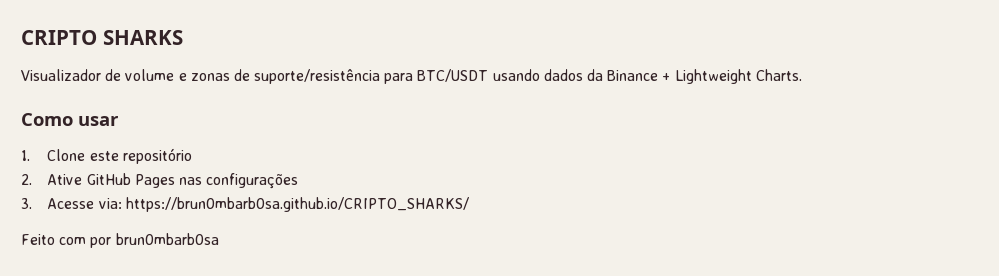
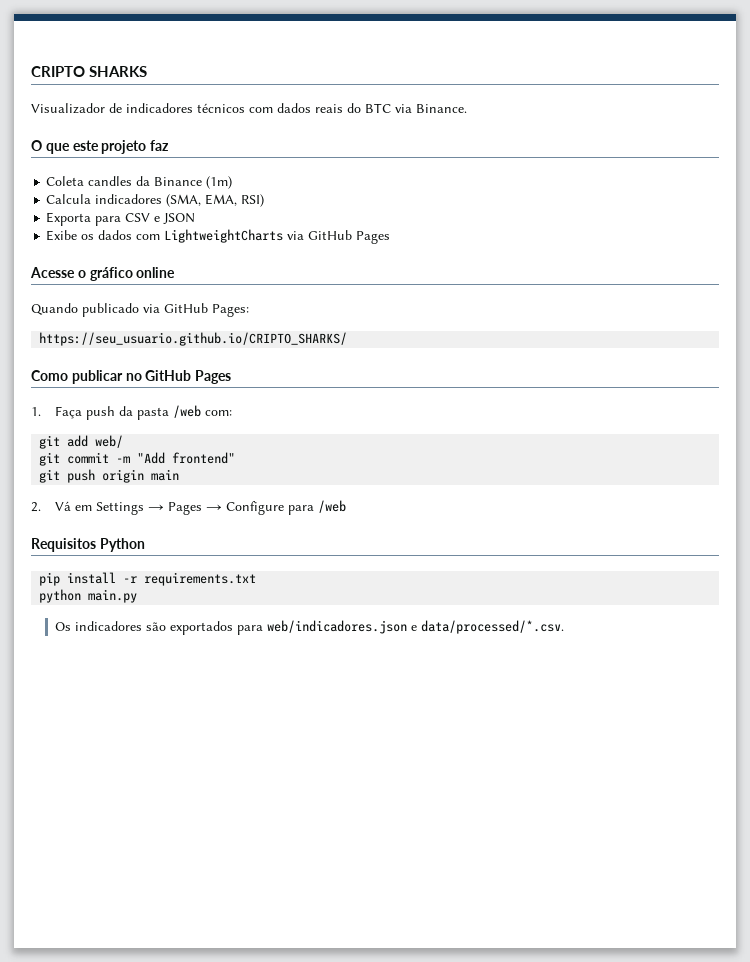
[125,69,802,84] [21,113,119,126] [21,148,192,164] [21,173,299,189] [21,197,469,212] [21,233,219,248] volume e zonas de suporte/resistência para BTC/USDT usando dados da Binance + Lightweight Charts. // Como usar // 1. Clone este repositório // 2. Ative GitHub Pages nas configurações // 3. Acesse via: https://brun0mbarb0sa.github.io/CRIPTO_SHARKS/ // Feito com por brun0mbarb0sa -> [126,103,467,113] [31,140,170,154] [46,176,233,189] [46,194,265,207] [46,212,196,226] [46,229,391,244] [30,267,176,281] [31,303,249,317] [39,332,348,346] [31,370,232,384] [31,405,233,420] [39,435,124,449] [39,452,236,466] [39,469,180,483] [31,500,347,515] [31,538,145,552] [39,572,257,586] [39,589,138,603] [55,620,565,635] indicadores técnicos com dados reais do BTC via Binance. // O que este projeto faz // Coleta candles da Binance (1m) // Calcula indicadores (SMA, EMA, RSI) // Exporta para CSV e JSON // Exibe os dados com LightweightCharts via GitHub Pages // Acesse o gráfico online // Quando publicado via GitHub Pages: // https://seu_usuario.github.io/CRIPTO_SHARKS/ // Como publicar no GitHub Pages // 1. Faça push da pasta /web com: // git add web/ // git commit -m "Add frontend" // git push origin main // 2. Vá em Settings → Pages → Configure para /web // Requisitos Python // pip install -r requirements.txt // python main.py // Os indicadores são exportados para web/indicadores.json e data/processed/*.csv.

